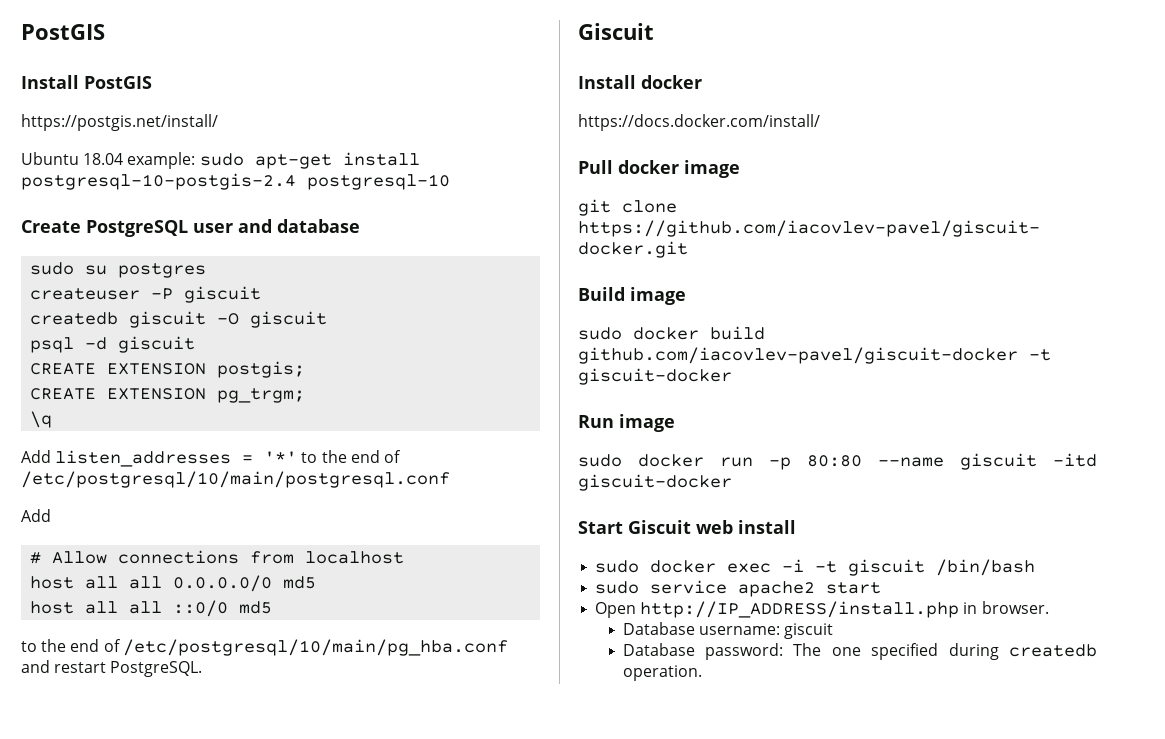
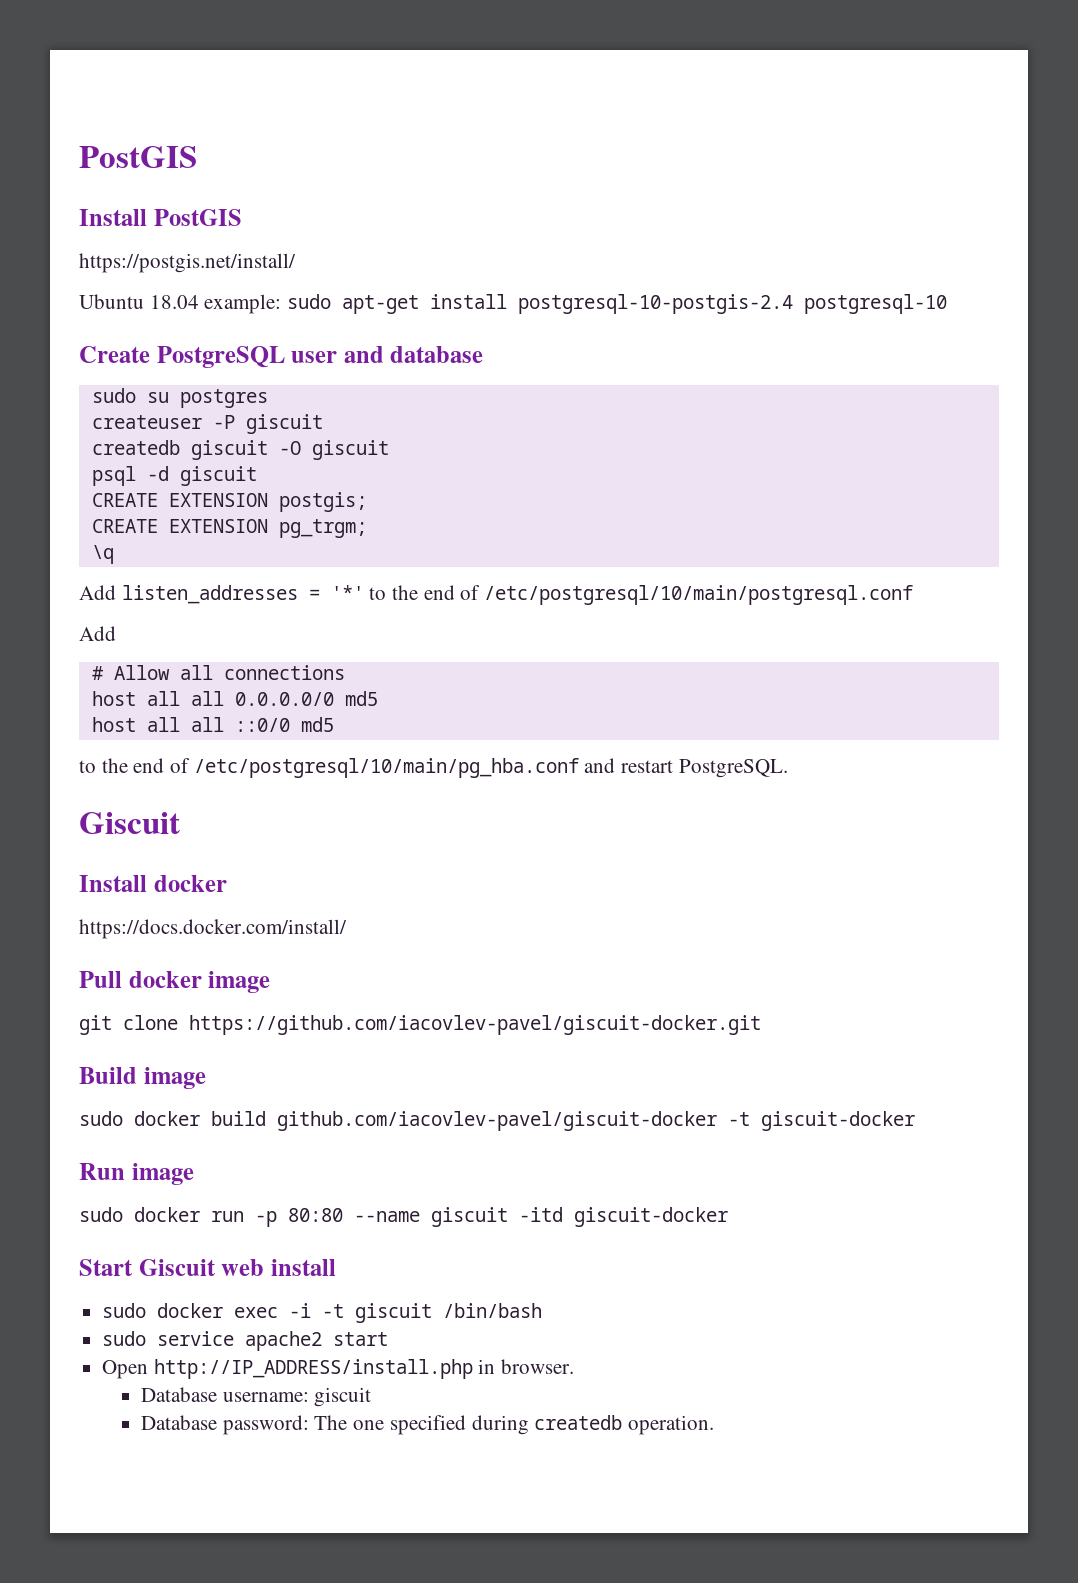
(108, 557) none -> [179,665,213,680] all
[250,551,405,564] from localhost -> (345, 672) none

